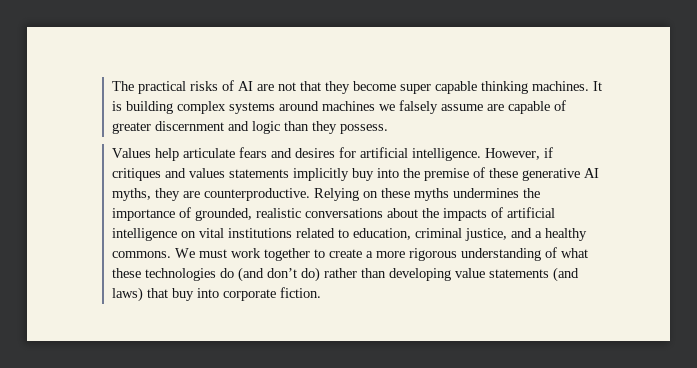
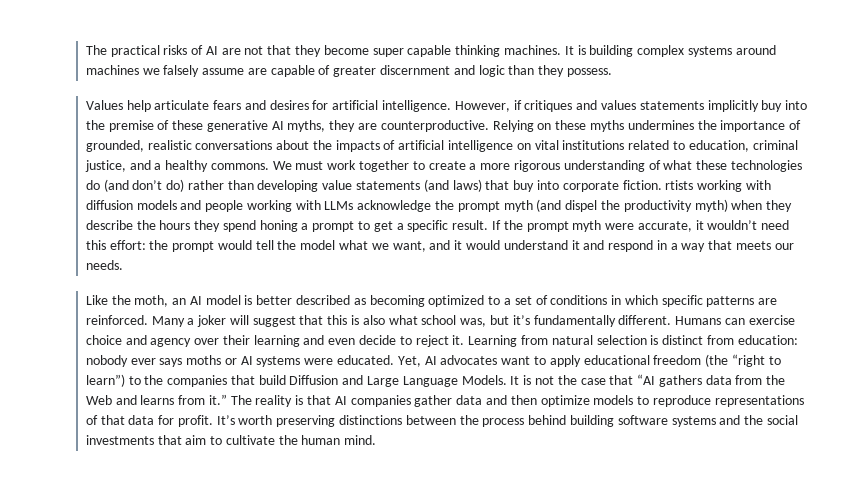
(322, 292) none -> [665,180,771,192] [85,199,793,212] [85,220,790,232] [85,240,794,252] [85,260,123,270] [85,295,778,307] [85,315,795,327] [85,335,798,347] [85,354,781,367] [85,374,786,387] [85,394,804,407] [85,415,798,427] [85,435,377,445] rtists working with diffusion models and people working with LLMs acknowledge the prompt myth (and dispel the productivity myth) when they describe the hours they spend honing a prompt to get a specific result. If the prompt myth were accurate, it wouldn’t need this effort: the prompt would tell the model what we want, and it would understand it and respond in a way that meets our needs. // Like the moth, an AI model is better described as becoming optimized to a set of conditions in which specific patterns are reinforced. Many a joker will suggest that this is also what school was, but it’s fundamentally different. Humans can exercise choice and agency over their learning and even decide to reject it. Learning from natural selection is distinct from education: nobody ever says moths or AI systems were educated. Yet, AI advocates want to apply educational freedom (the “right to learn”) to the companies that build Diffusion and Large Language Models. It is not the case that “AI gathers data from the Web and learns from it.” The reality is that AI companies gather data and then optimize models to reproduce representations of that data for profit. It’s worth preserving distinctions between the process behind building software systems and the social investments that aim to cultivate the human mind.

